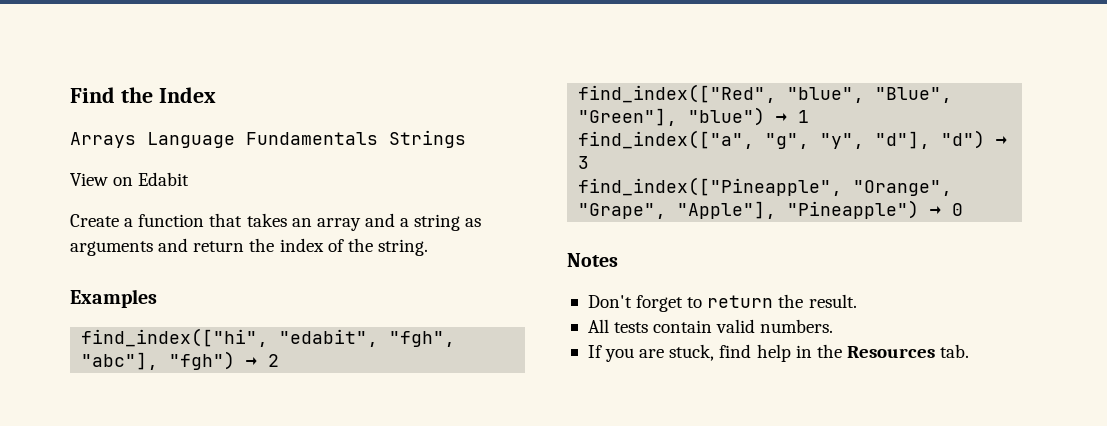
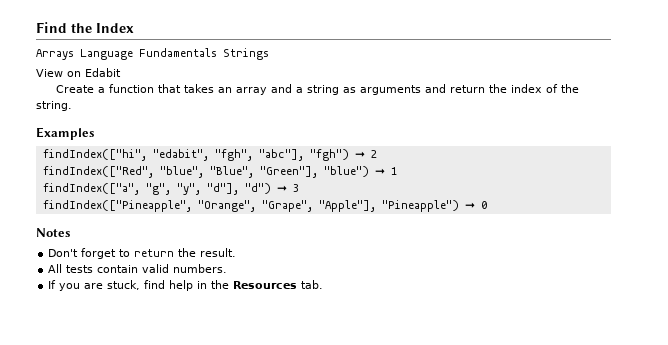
[81,328,269,347] find_index(["hi", -> [42,149,147,161] findIndex(["hi",
[578,84,777,103] find_index(["Red", -> [42,166,154,178] findIndex(["Red",
[578,130,755,149] find_index(["a", -> [42,183,140,195] findIndex(["a",
[578,177,843,196] find_index(["Pineapple", -> [42,200,192,212] findIndex(["Pineapple",

